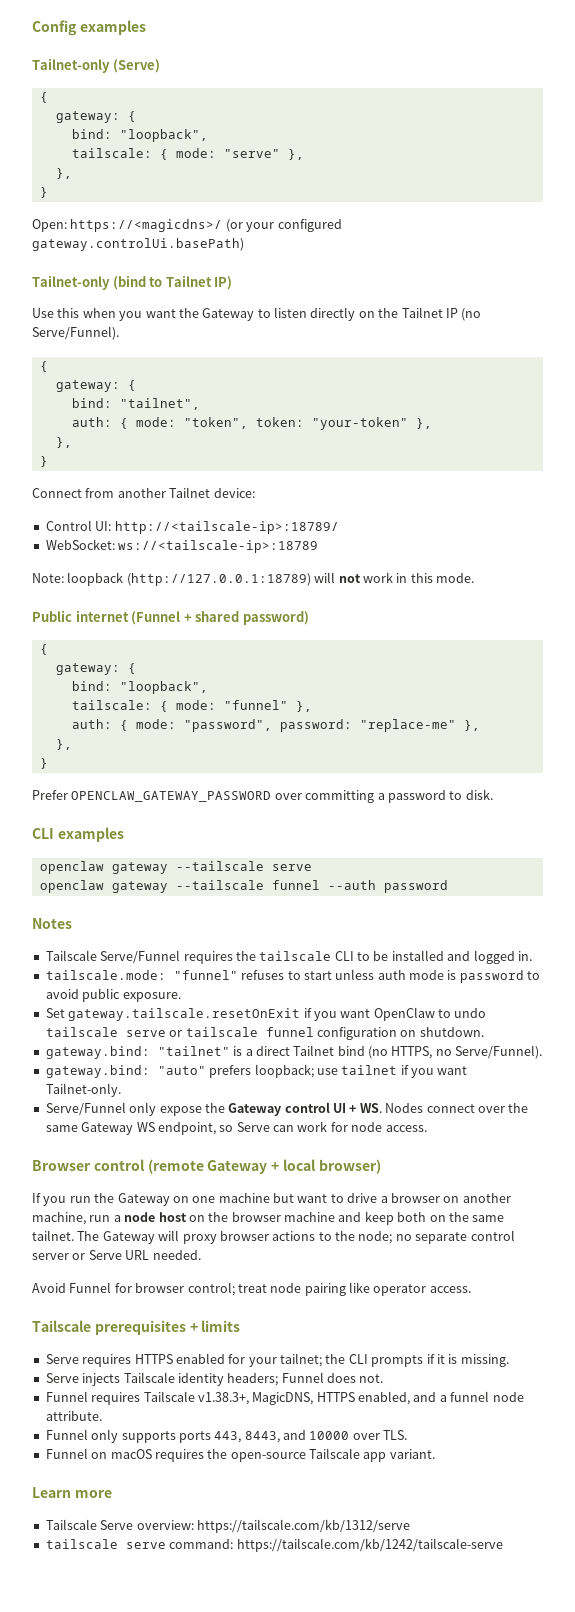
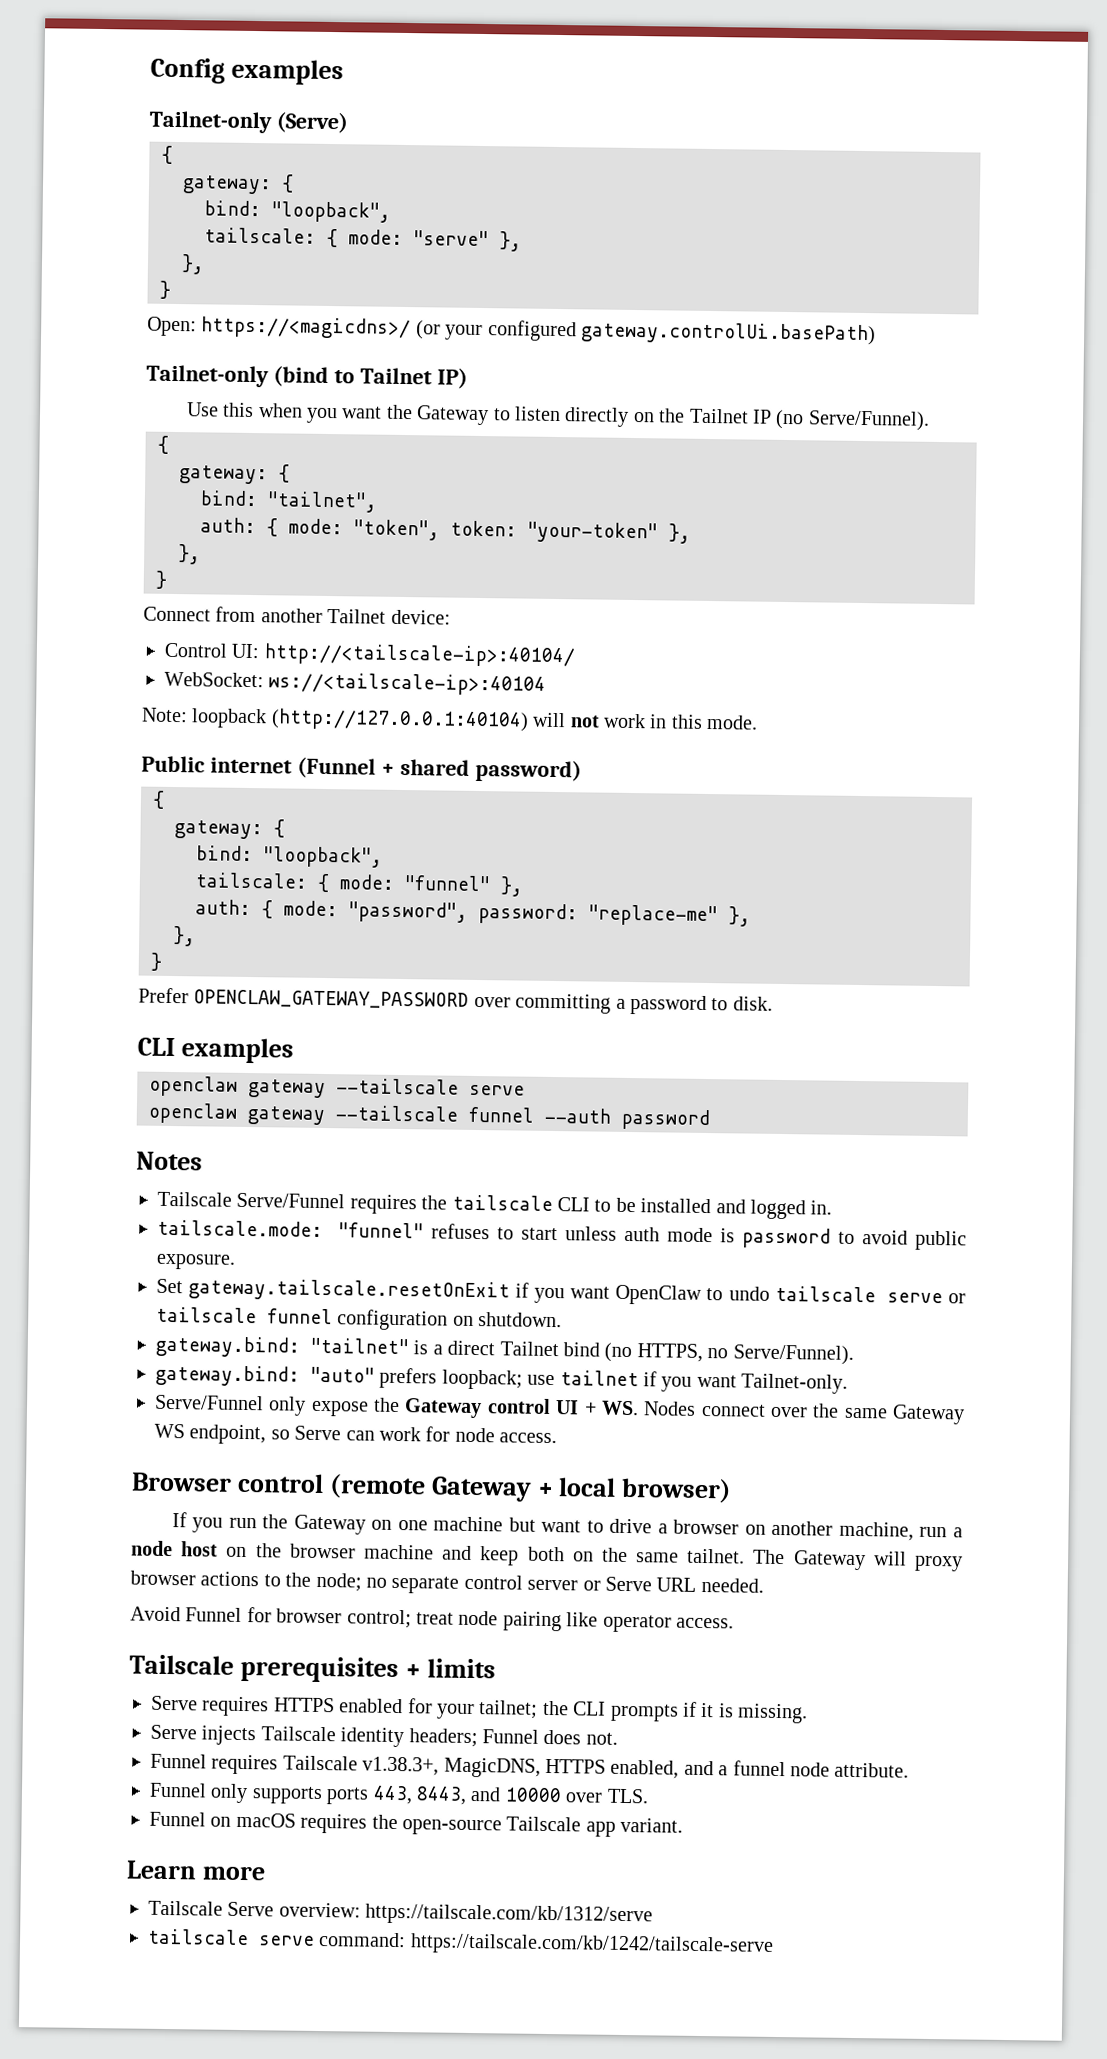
[114,521,339,534] http://<tailscale-ip>:18789/ -> [263,643,576,668] http://<tailscale-ip>:40104/
[118,540,319,553] ws://<tailscale-ip>:18789 -> [268,672,547,696] ws://<tailscale-ip>:40104
[126,573,311,586] (http://127.0.0.1:18789) -> [270,708,529,732] (http://127.0.0.1:40104)

